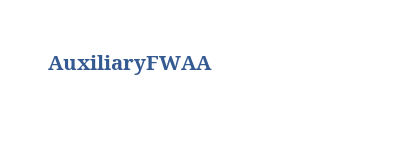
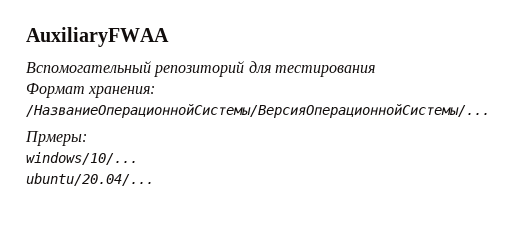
(212, 65) none -> [26,61,375,77] [26,83,156,98] [26,104,490,118] [25,131,87,146] [26,152,138,165] [26,173,154,186] // Вспомогательный репозиторий для тестирования // Формат хранения: /НазваниеОперационнойСистемы/ВерсияОперационнойСистемы/... // Прмеры: // windows/10/... // ubuntu/20.04/...

